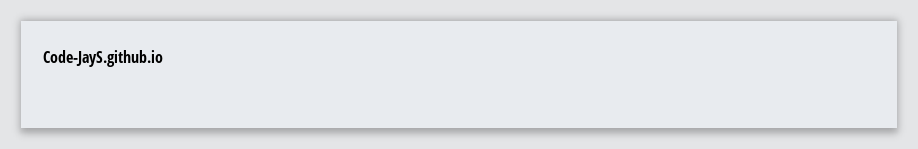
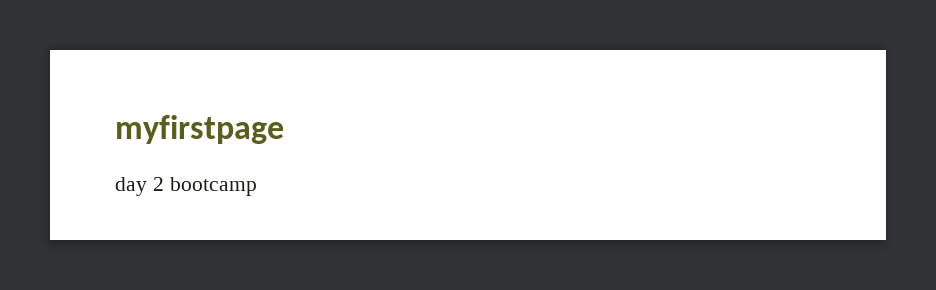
[43,50,163,67] Code-JayS.github.io -> [115,115,284,144] [115,177,257,196] myfirstpage // day 2 bootcamp

